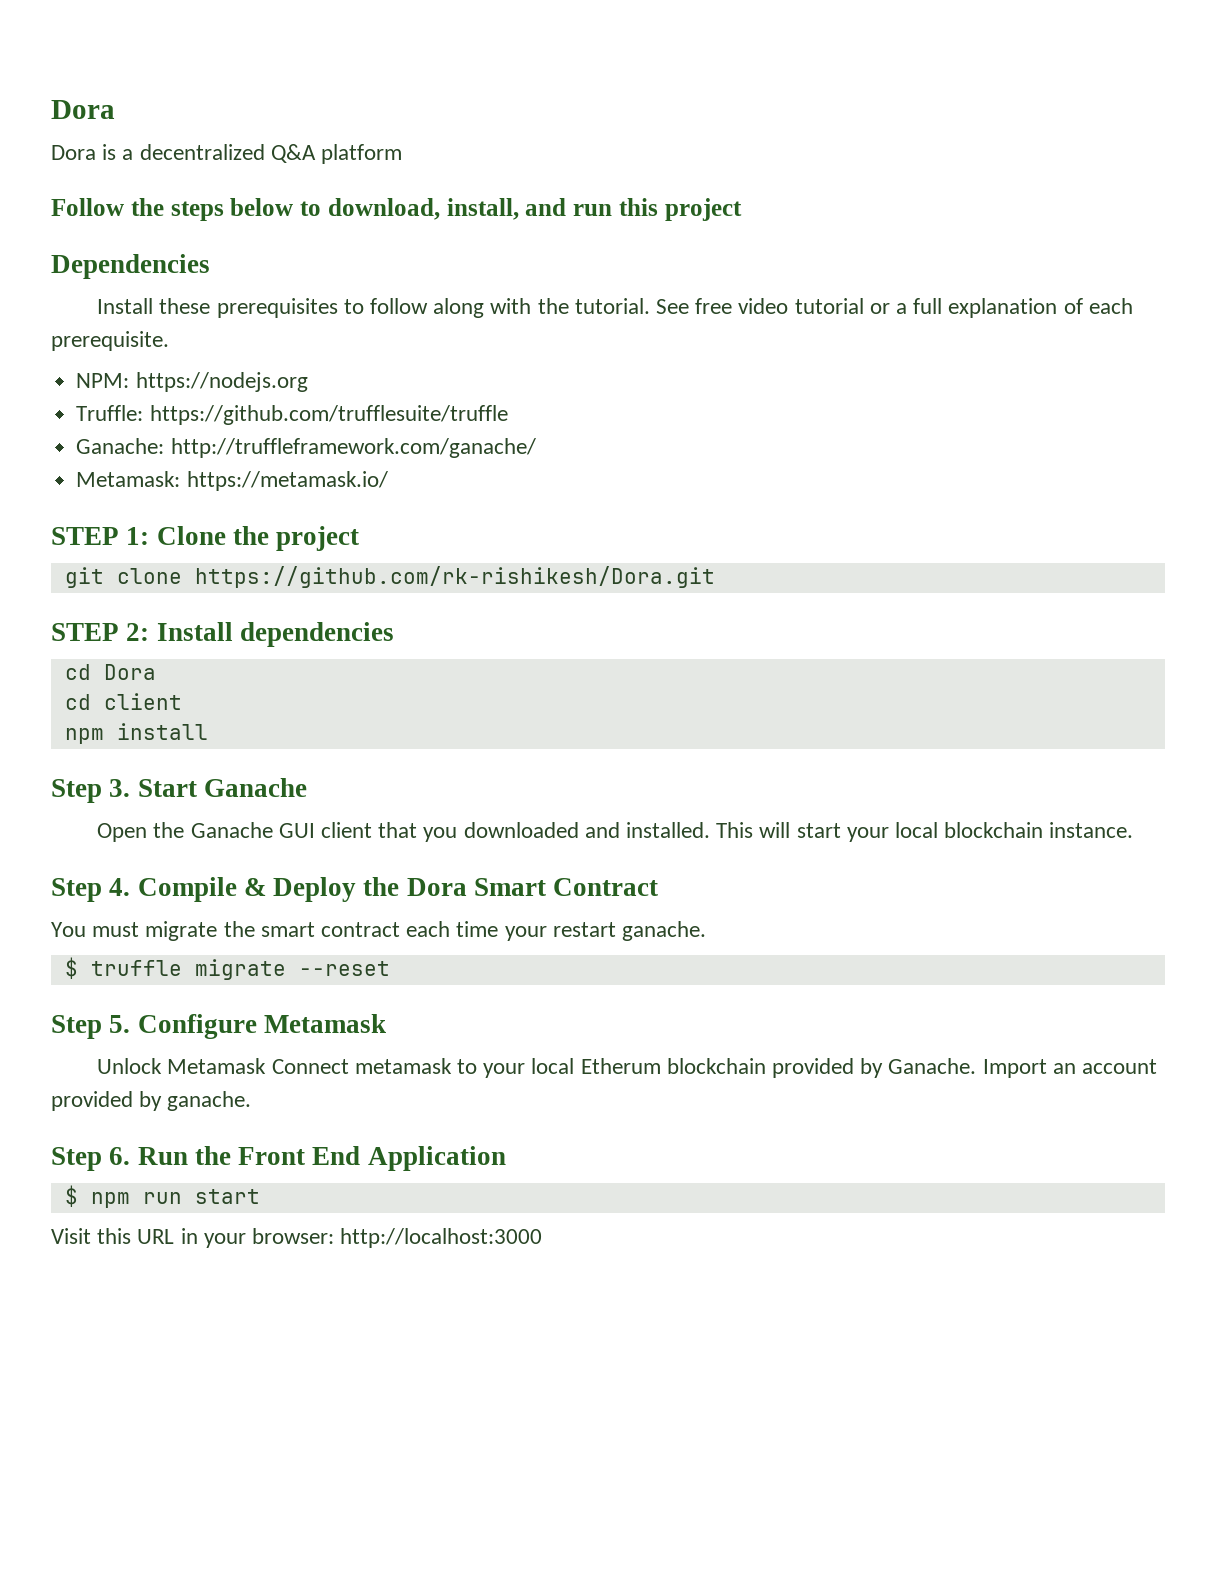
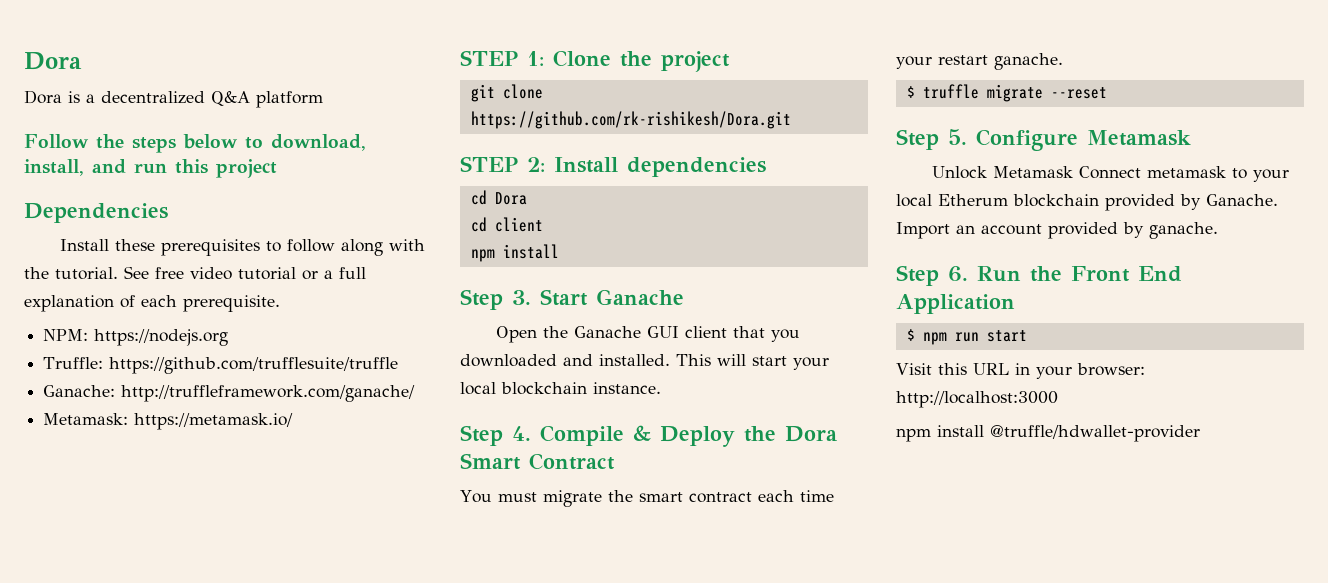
(543, 1238) none -> [896,425,1200,442] // npm install @truffle/hdwallet-provider

